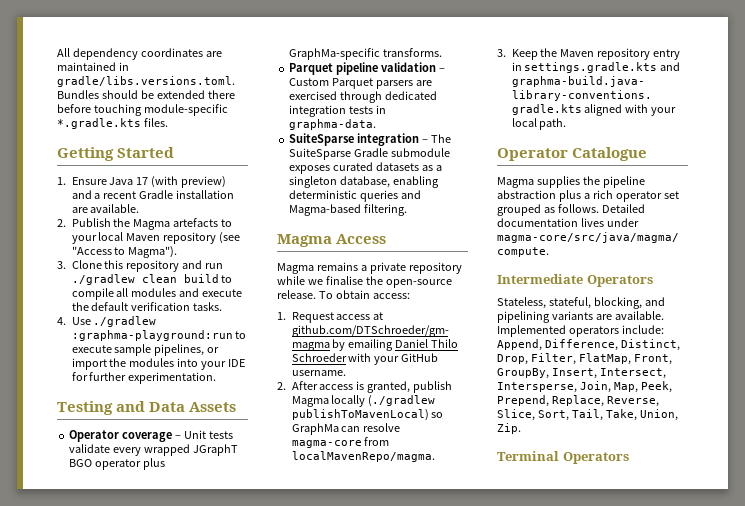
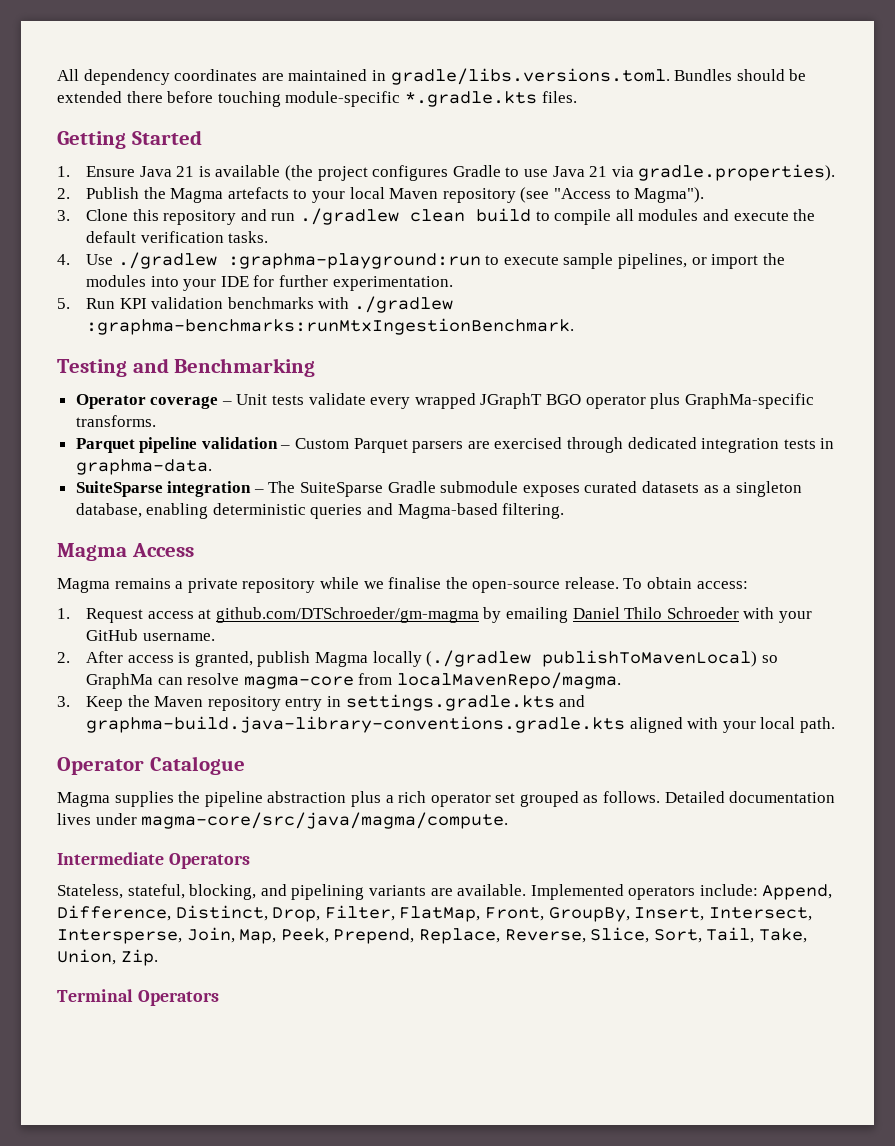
[136,176,227,188] [71,190,235,199] [71,204,140,213] 17 (with preview) and a recent Gradle installation are available. -> [176,164,836,181] 21 is available (the project configures Gradle to use Java 21 via gradle.properties).
(217, 378) none -> [57,296,454,313] [86,318,575,335] // 5. Run KPI validation benchmarks with ./gradlew :graphma-benchmarks:runMtxIngestionBenchmark.
[149,402,237,412] Data Assets -> [174,358,316,377] Benchmarking

